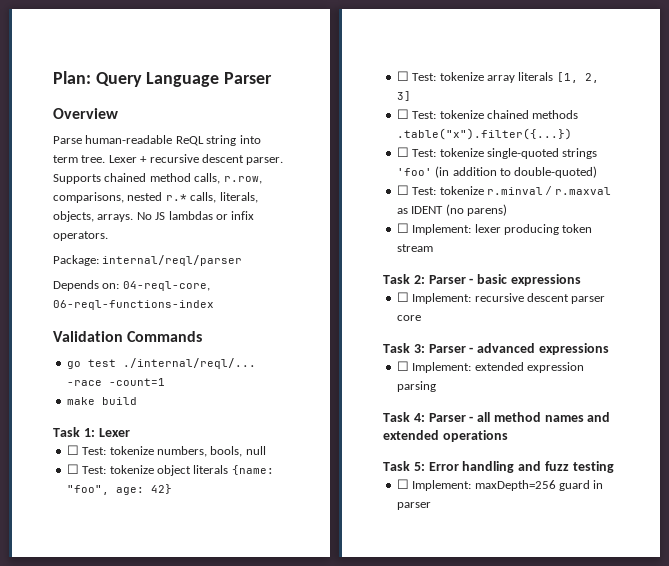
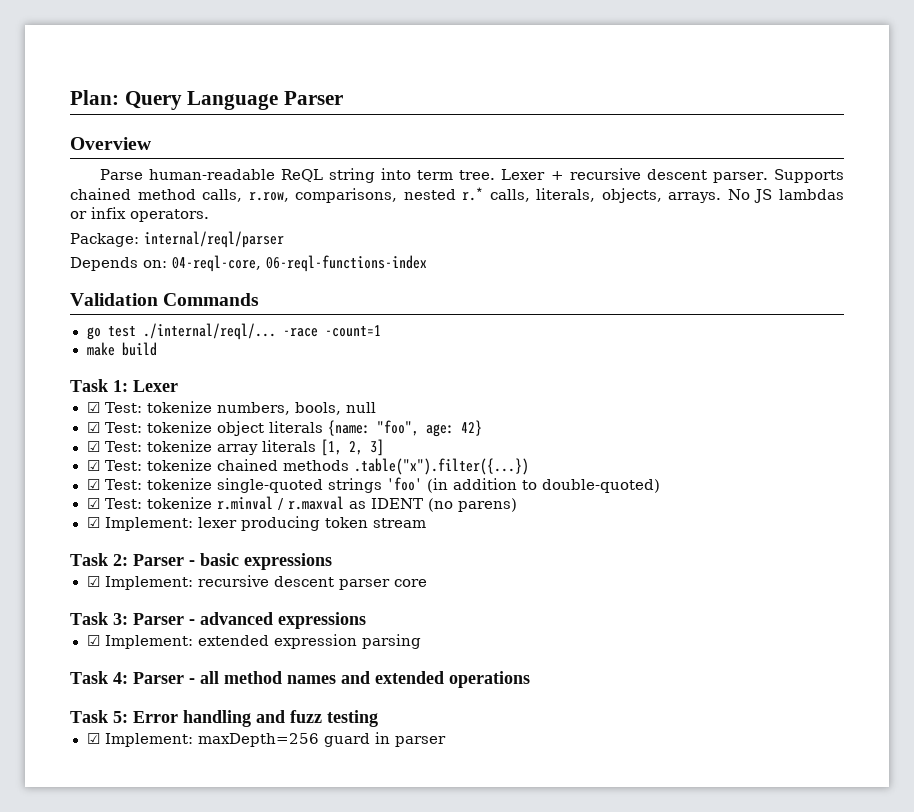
[66,445,79,455] ☐ -> [86,402,100,413] ☑
[66,464,79,474] ☐ -> [86,422,100,433] ☑
[396,71,409,81] ☐ -> [86,441,100,452] ☑
[396,109,409,119] ☐ -> [86,460,100,471] ☑
[396,147,409,157] ☐ -> [86,479,100,490] ☑
[396,185,409,195] ☐ -> [86,498,100,509] ☑
[396,223,409,233] ☐ -> [86,517,100,528] ☑
[396,292,409,302] ☐ -> [86,576,100,587] ☑
[396,361,409,371] ☐ -> [86,635,100,646] ☑
[396,479,409,489] ☐ -> [86,733,100,744] ☑

